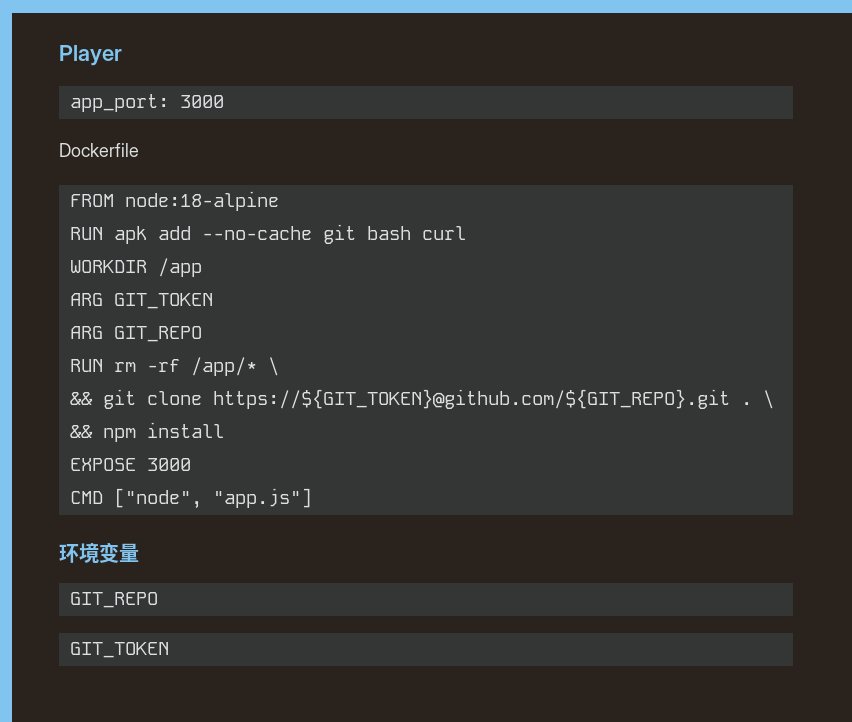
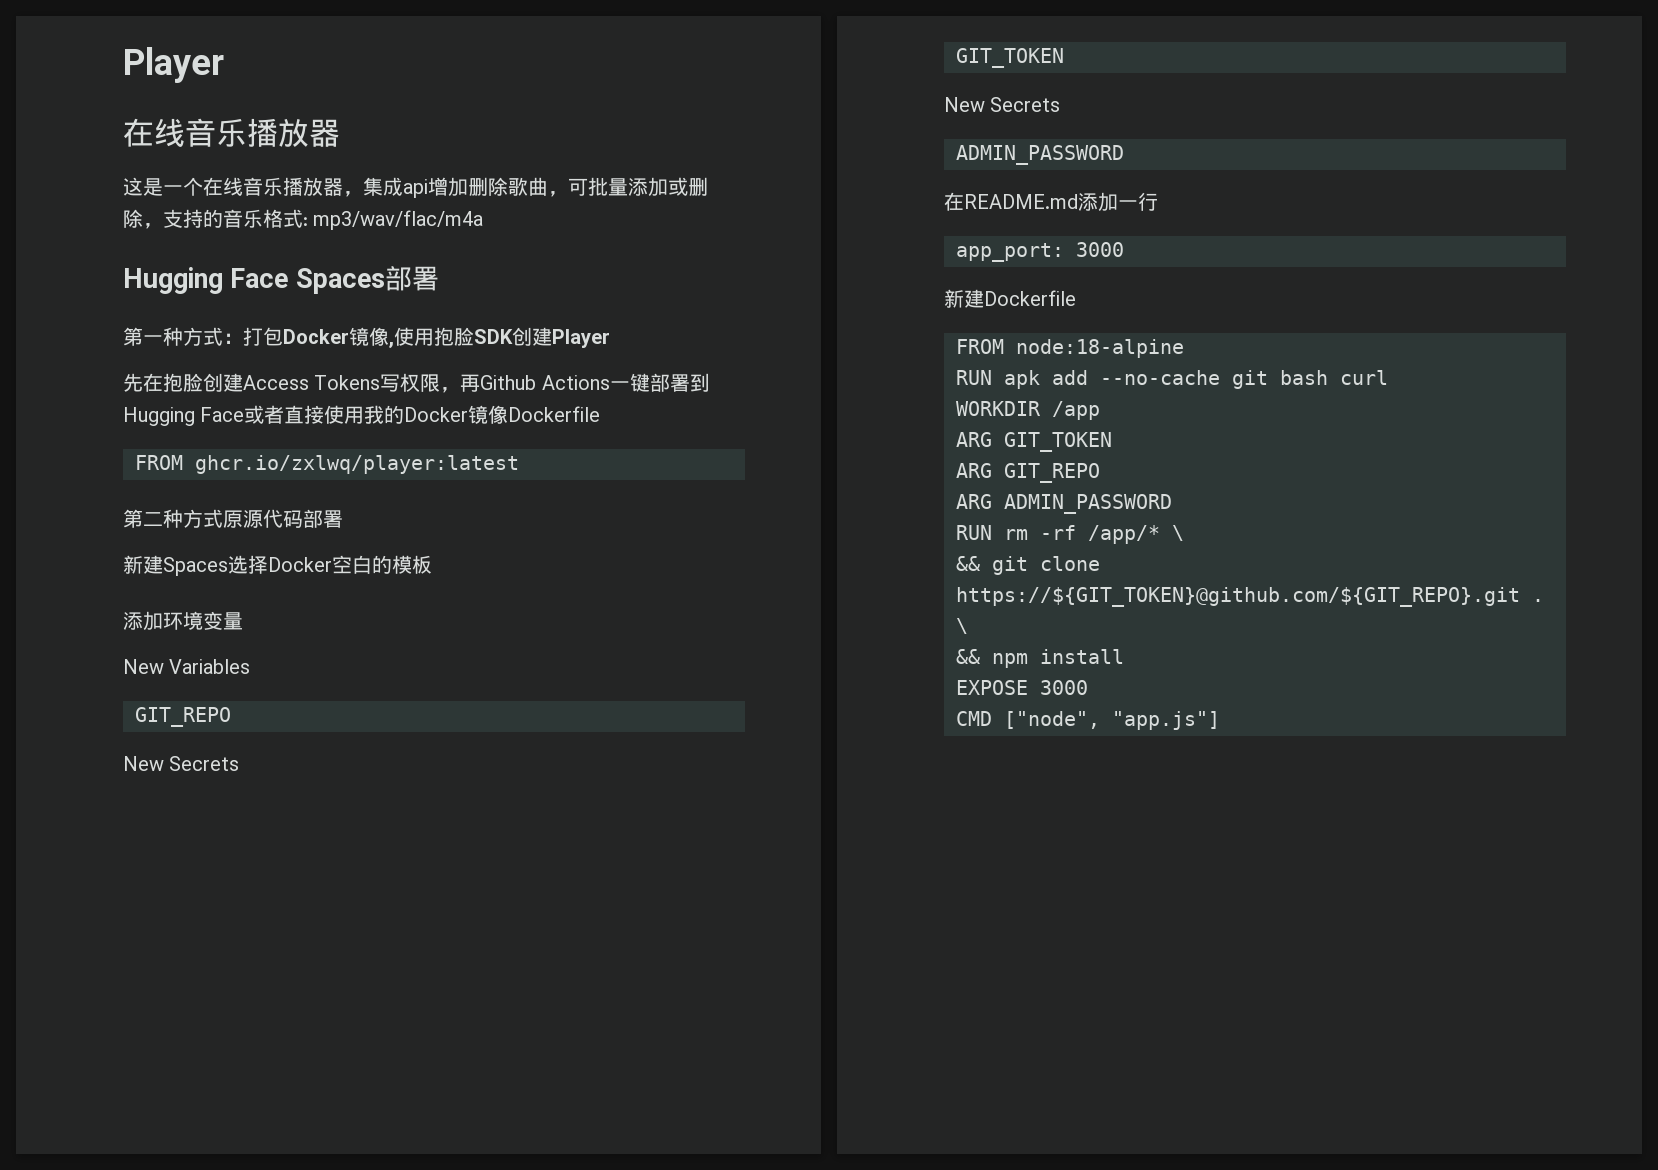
[59,45,122,66] Player -> [123,47,224,83] [123,118,340,147] [123,177,708,198] [123,209,484,230] [123,266,439,294] [123,327,610,348] [123,373,710,393] [123,405,601,426] [135,455,519,474] [123,509,343,528] [123,555,432,576] [123,611,243,631] [123,659,251,674] [135,707,231,727] [123,756,240,771] [956,48,1064,68] [944,97,1061,112] [956,145,1124,165] [944,192,1158,212] Player // 在线音乐播放器 // 这是一个在线音乐播放器，集成api增加删除歌曲，可批量添加或删除，支持的音乐格式: mp3/wav/flac/m4a // Hugging Face Spaces部署 // 第一种方式：打包Docker镜像,使用抱脸SDK创建Player // 先在抱脸创建Access Tokens写权限，再Github Actions一键部署到Hugging Face或者直接使用我的Docker镜像Dockerfile // FROM ghcr.io/zxlwq/player:latest // 第二种方式原源代码部署 // 新建Spaces选择Docker空白的模板 // 添加环境变量 // New Variables // GIT_REPO // New Secrets // GIT_TOKEN // New Secrets // ADMIN_PASSWORD // 在README.md添加一行
(224, 101) none -> [944,289,984,308] 新建
(202, 334) none -> [956,494,1172,514] // ARG ADMIN_PASSWORD
[59,542,139,563] [69,592,158,608] [69,642,169,658] // 环境变量 // GIT_REPO // GIT_TOKEN -> (1220, 720) none

